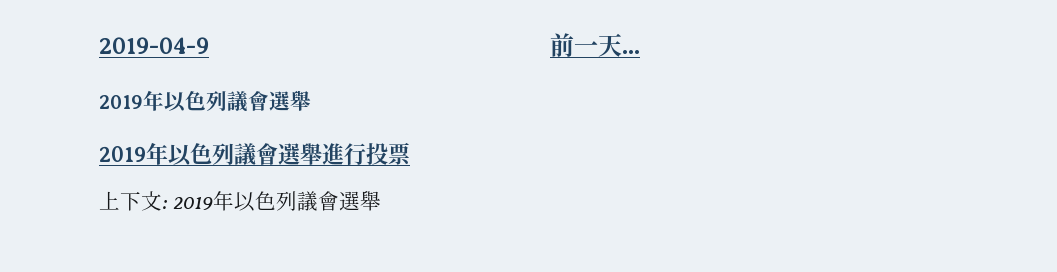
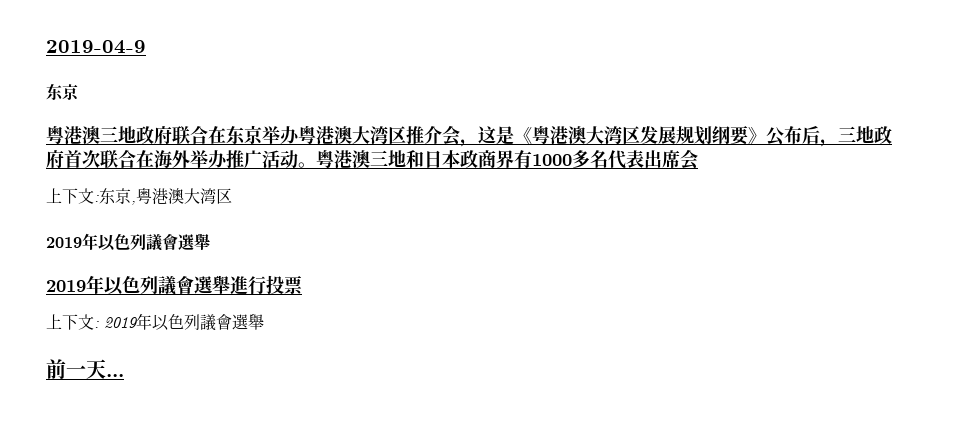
(209, 45) none -> [46,83,79,100] [46,125,892,147] [46,149,698,170] [46,188,232,205] // 东京 // 粤港澳三地政府联合在东京举办粤港澳大湾区推介会，这是《粤港澳大湾区发展规划纲要》公布后，三地政府首次联合在海外举办推广活动。粤港澳三地和日本政商界有1000多名代表出席会 // 上下文:东京,粤港澳大湾区

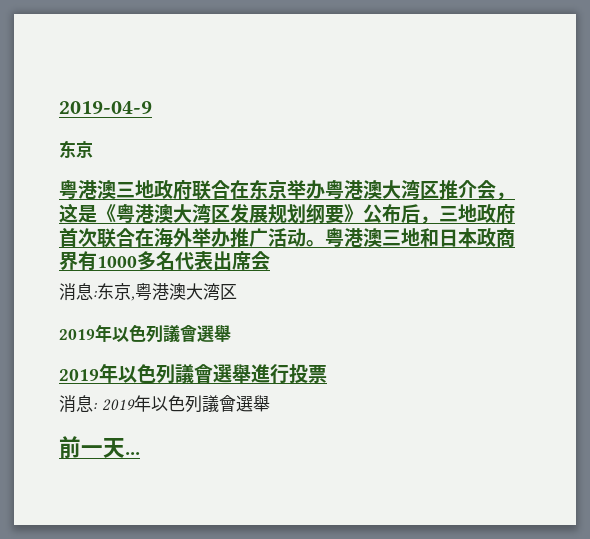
[46,188,94,204] 上下文 -> [59,283,93,301] 消息
[46,314,94,330] 上下文 -> [59,395,93,413] 消息

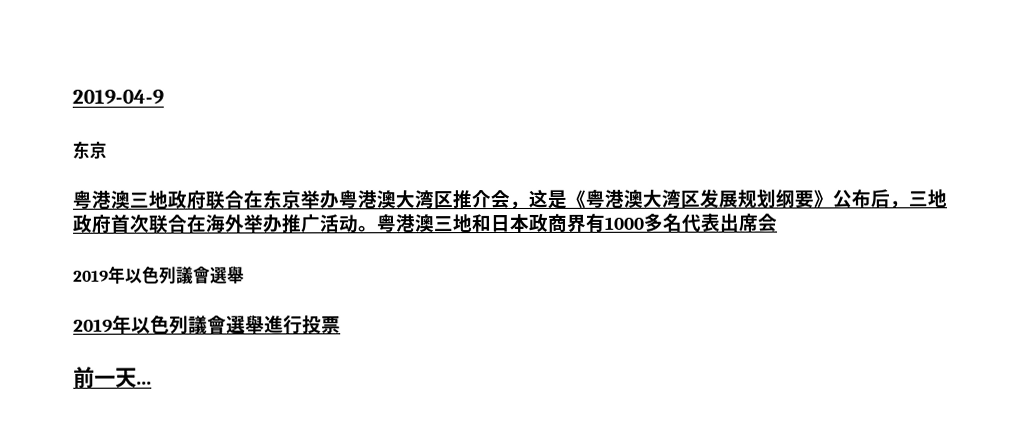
[59,283,237,301] // 消息:东京,粤港澳大湾区 -> (778, 222) none
[59,395,270,413] // 消息: 2019年以色列議會選舉 -> (341, 325) none

